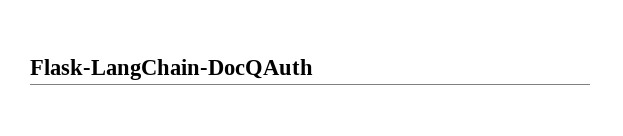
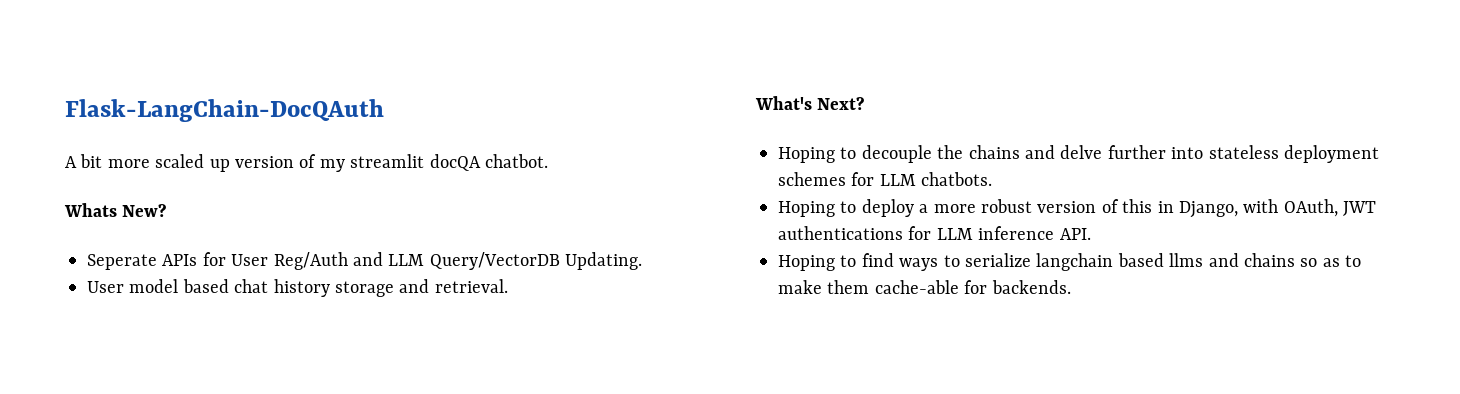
(313, 69) none -> [65,154,548,172] [64,203,167,217] [87,252,643,270] [87,279,508,297] [755,96,865,110] [778,145,1379,163] [778,172,993,186] [778,199,1377,218] [778,226,1091,240] [778,253,1362,271] [778,280,1071,294] // A bit more scaled up version of my streamlit docQA chatbot. // Whats New? // Seperate APIs for User Reg/Auth and LLM Query/VectorDB Updating. // User model based chat history storage and retrieval. // What's Next? // Hoping to decouple the chains and delve further into stateless deployment schemes for LLM chatbots. // Hoping to deploy a more robust version of this in Django, with OAuth, JWT authentications for LLM inference API. // Hoping to find ways to serialize langchain based llms and chains so as to make them cache-able for backends.

